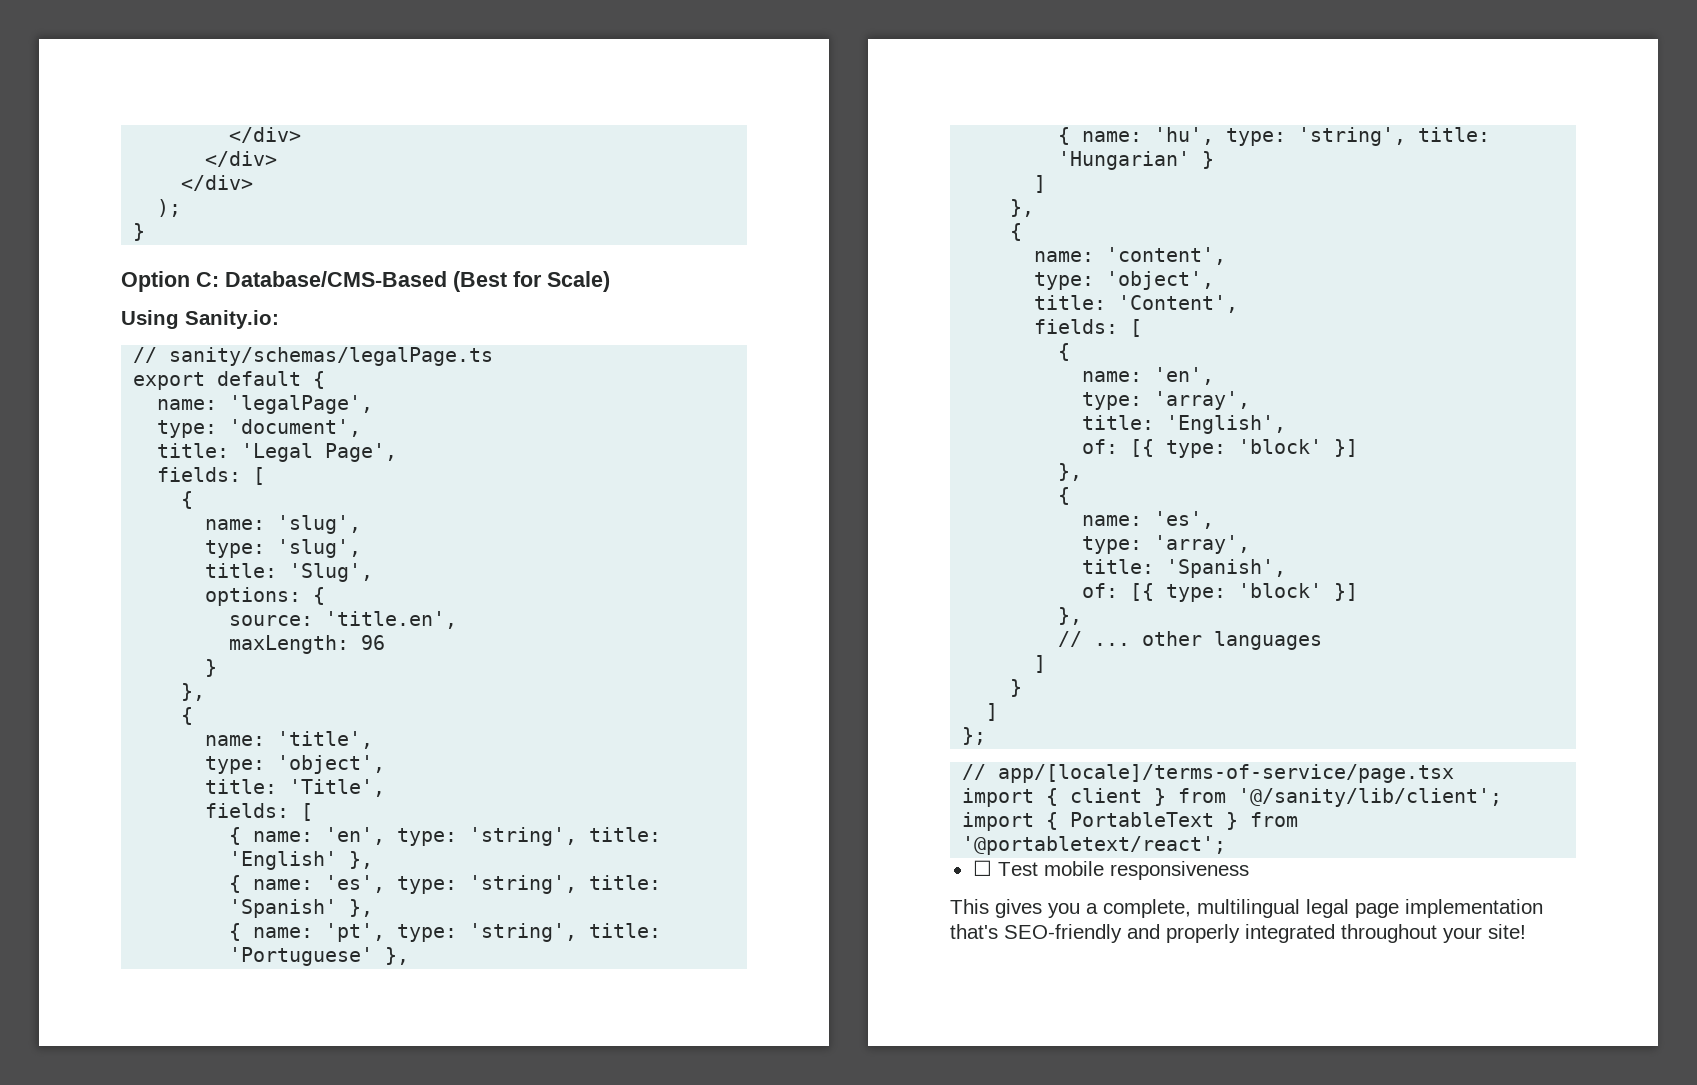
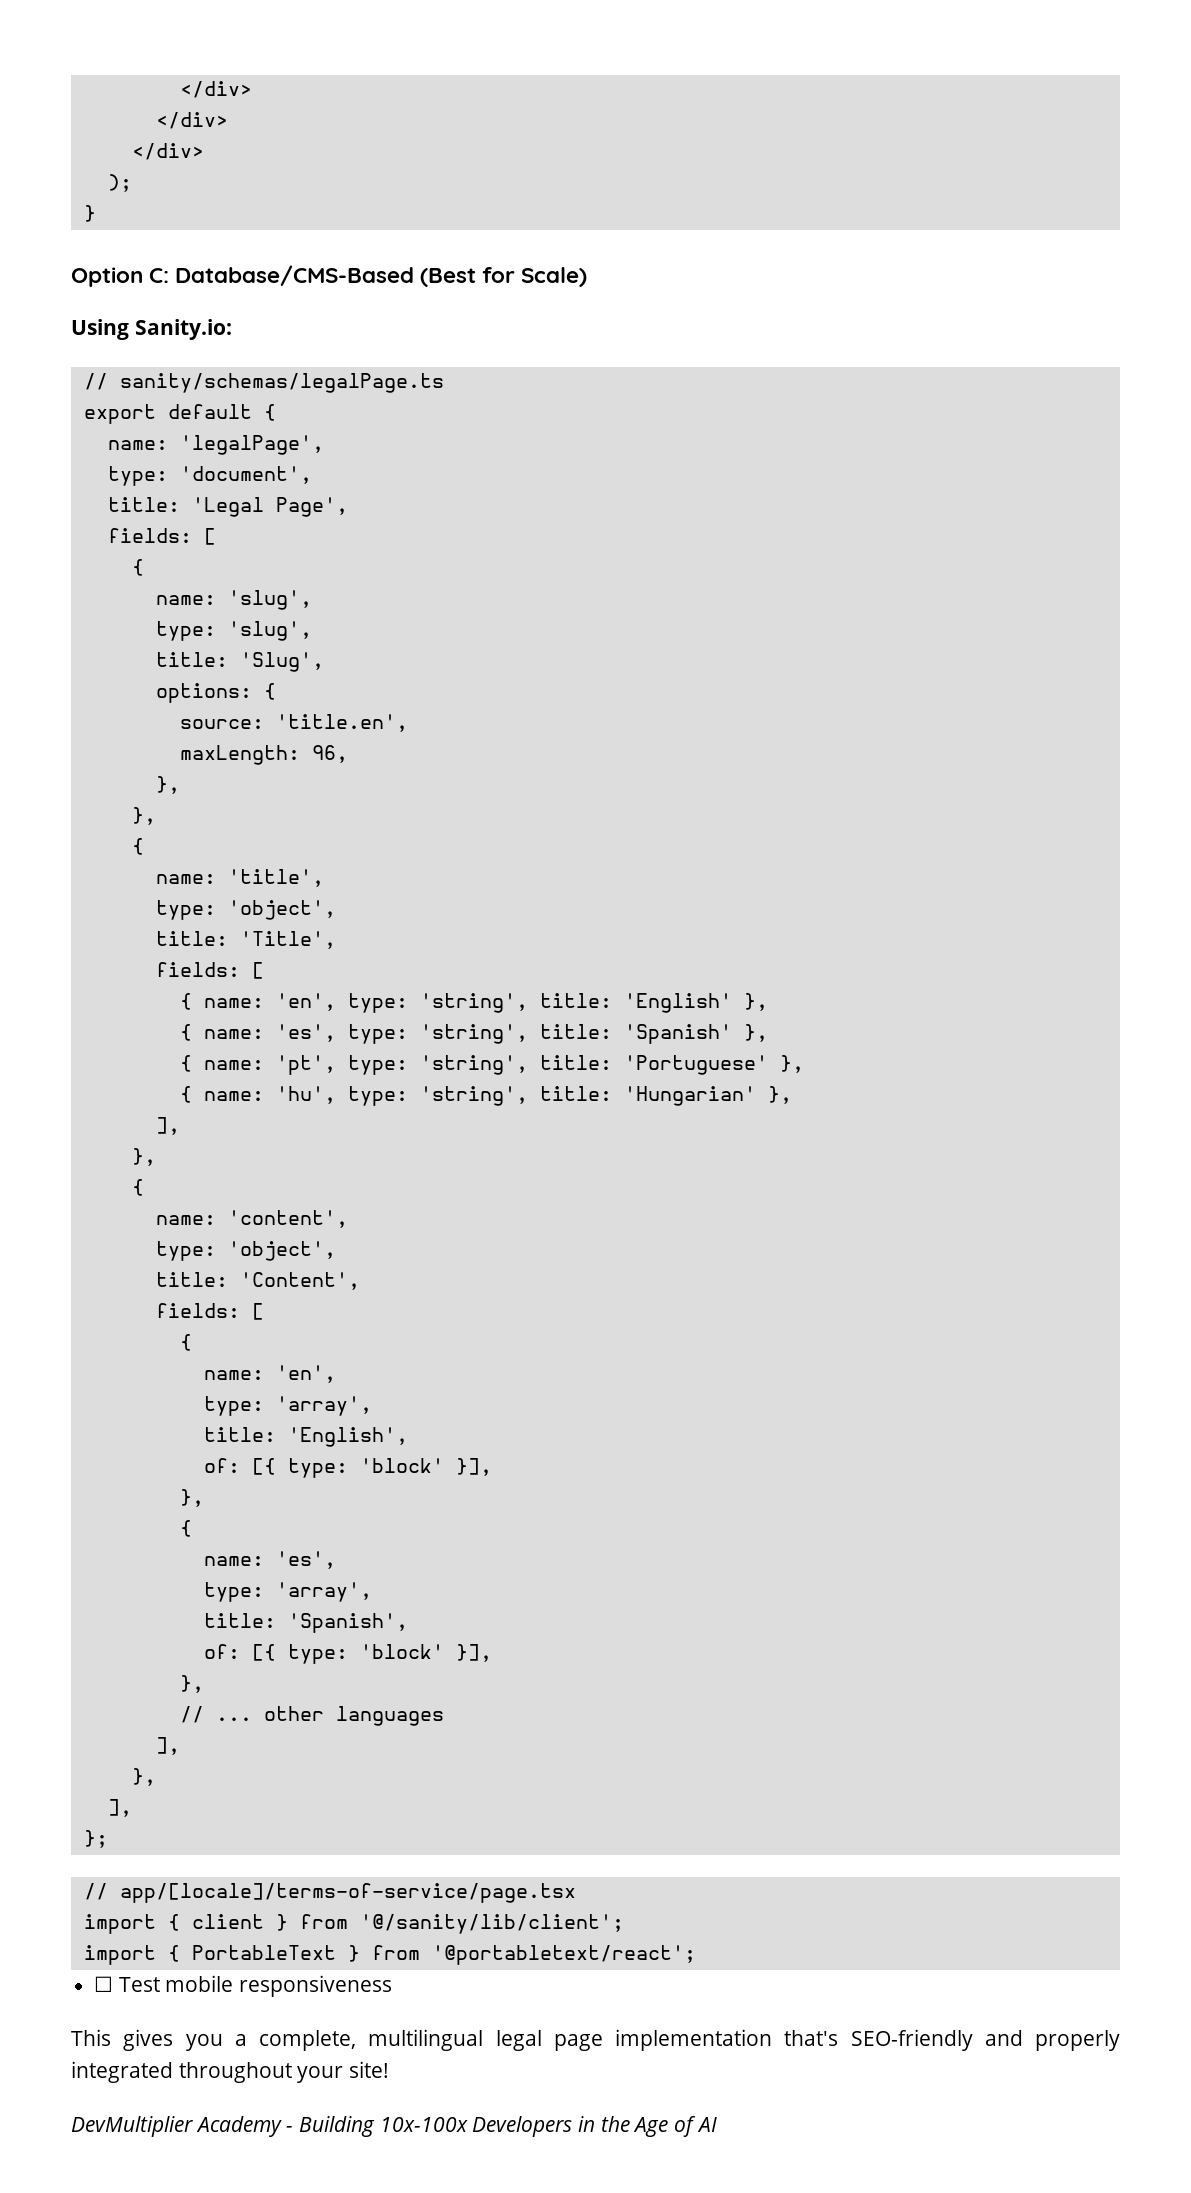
[361,635,386,650] [205,659,218,677] 96 // } -> [311,745,348,763] [155,776,180,794] 96, // },
[1202,151,1215,169] [1034,175,1047,193] } // ] -> [767,1086,792,1104] [155,1117,180,1135] }, // ],
[1334,439,1359,457] }] -> [455,1458,492,1476] }],
[1334,583,1359,601] }] -> [455,1644,492,1662] }],
[1034,655,1047,673] [1010,679,1023,697] [986,703,999,721] ] // } // ] -> [155,1737,180,1755] [131,1768,156,1786] [107,1799,132,1817] ], // }, // ],
(1526, 931) none -> [71,2116,717,2137] // DevMultiplier Academy - Building 10x-100x Developers in the Age of AI

